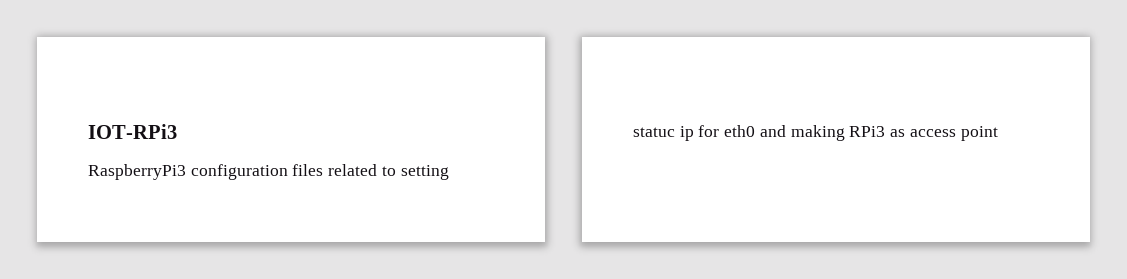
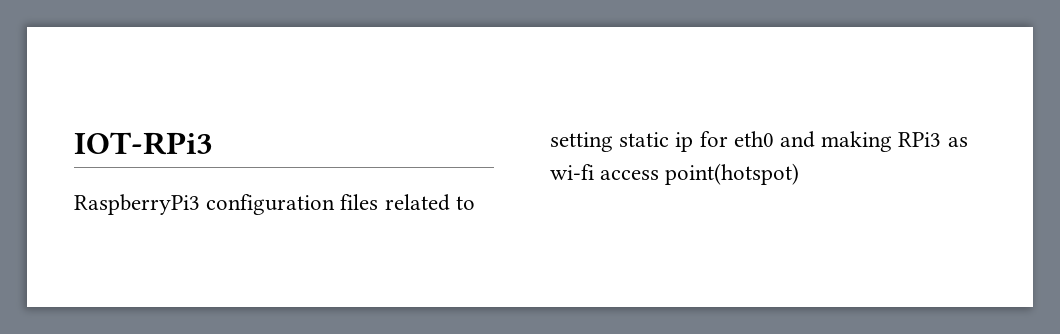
[633,127,675,137] statuc -> [619,132,670,147] static
[909,126,998,141] access point -> [550,163,800,185] wi-fi access point(hotspot)

